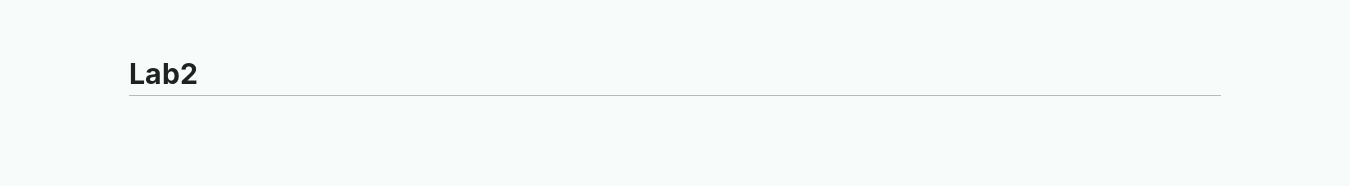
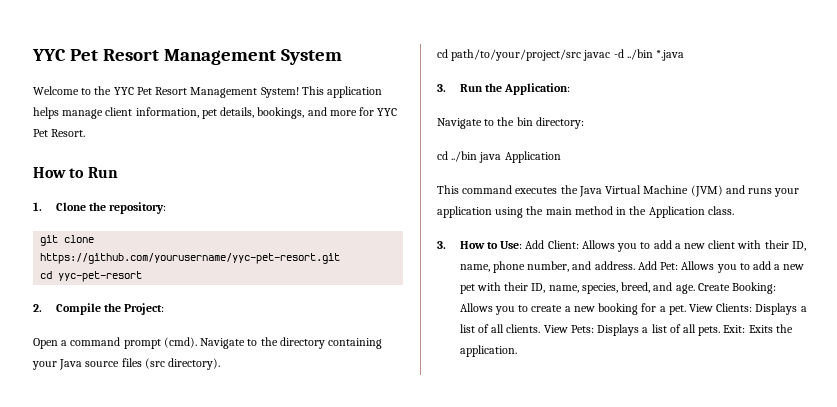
[129,63,198,84] Lab2 -> [32,49,342,65] [33,86,383,98] [33,107,398,119] [33,129,86,137] [33,167,118,178] [33,202,167,214] [40,235,95,246] [40,253,341,264] [40,271,143,282] [33,303,165,315] [33,337,383,349] [32,358,221,370] [437,49,685,61] [437,83,571,95] [437,117,584,129] [437,151,561,163] [437,185,800,197] [437,206,734,218] [437,240,806,252] [459,261,805,273] [459,282,776,294] [459,303,807,315] [459,324,793,336] [459,345,517,357] YYC Pet Resort Management System // Welcome to the YYC Pet Resort Management System! This application helps manage client information, pet details, bookings, and more for YYC Pet Resort. // How to Run // 1. Clone the repository: // git clone https://github.com/yourusername/yyc-pet-resort.git // cd yyc-pet-resort // 2. Compile the Project: // Open a command prompt (cmd). Navigate to the directory containing your Java source files (src directory). // cd path/to/your/project/src javac -d ../bin *.java // 3. Run the Application: // Navigate to the bin directory: // cd ../bin java Application // This command executes the Java Virtual Machine (JVM) and runs your application using the main method in the Application class. // 3. How to Use: Add Client: Allows you to add a new client with their ID, name, phone number, and address. Add Pet: Allows you to add a new pet with their ID, name, species, breed, and age. Create Booking: Allows you to create a new booking for a pet. View Clients: Displays a list of all clients. View Pets: Displays a list of all pets. Exit: Exits the application.

